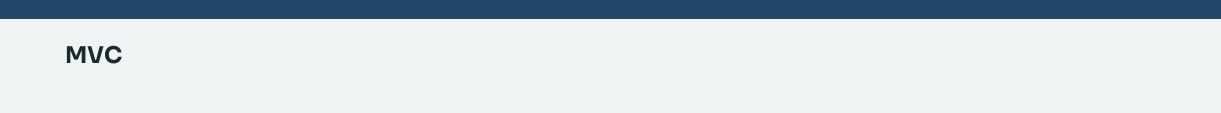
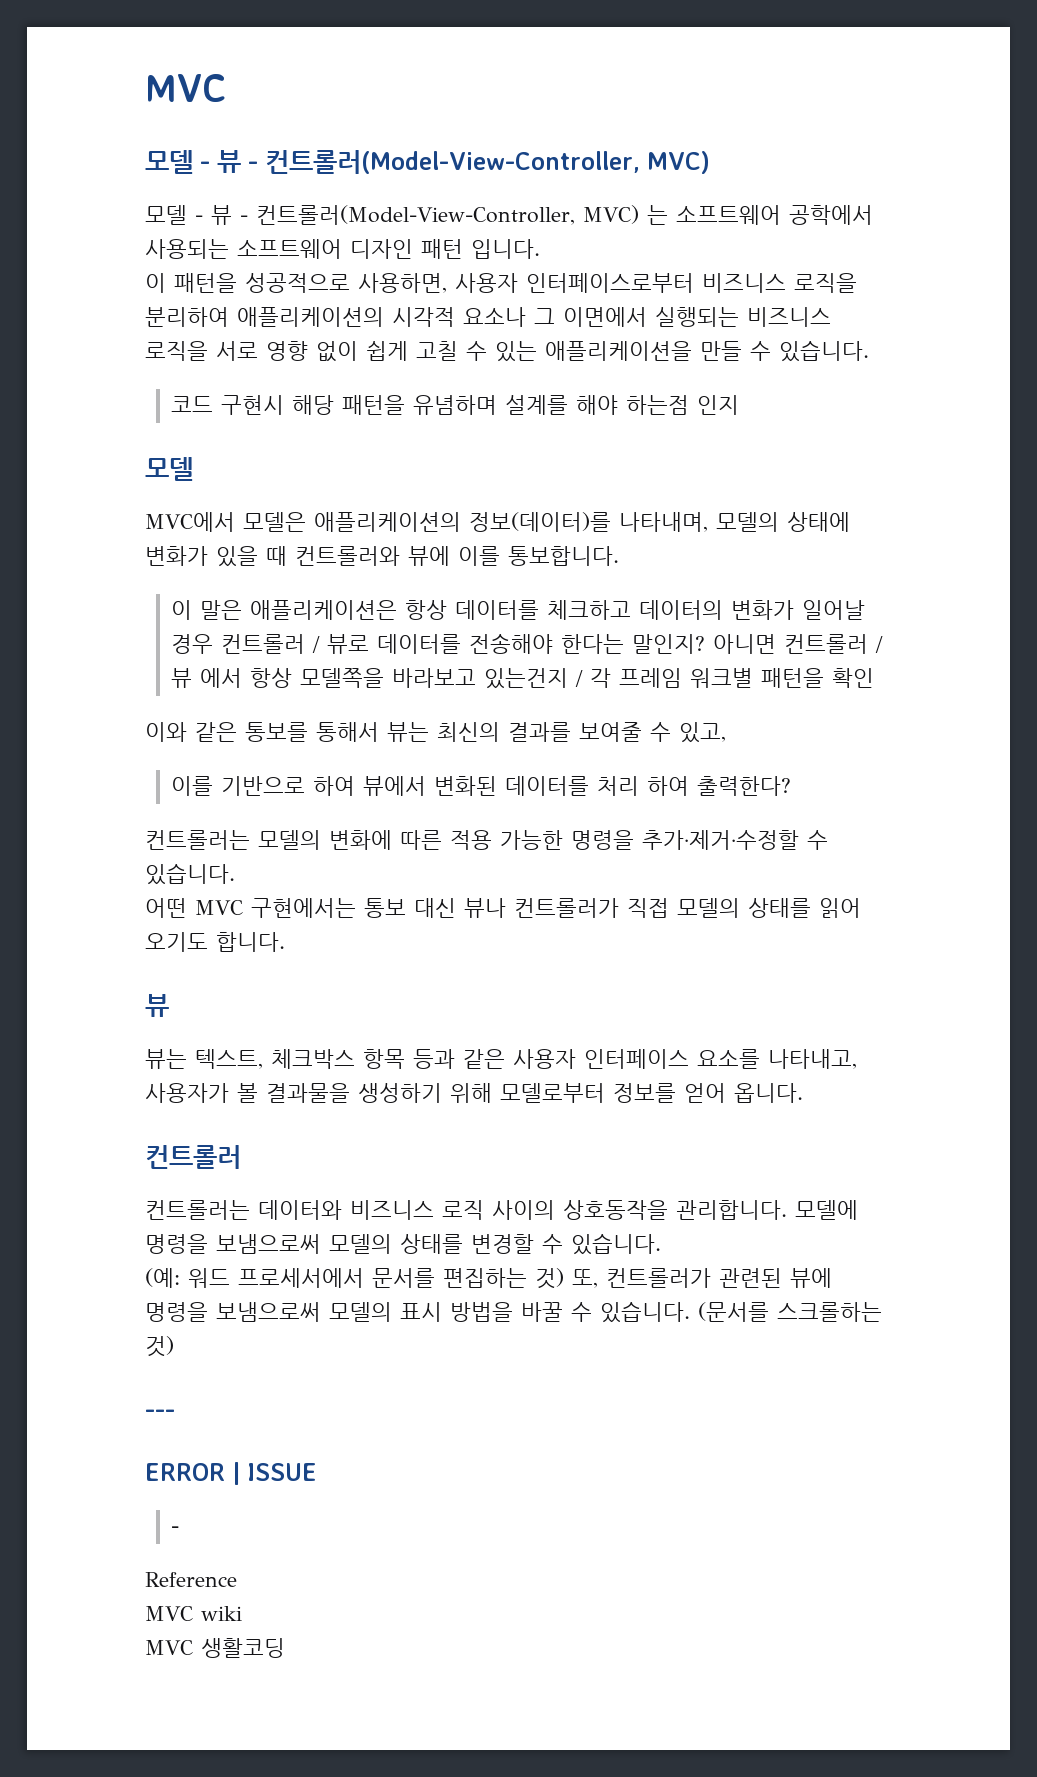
[65,45,122,64] MVC -> [145,74,226,102] [145,150,710,174] [145,205,873,225] [145,239,540,259] [145,273,857,293] [145,307,831,327] [145,340,869,362] [171,395,740,415] [145,457,193,481] [145,512,850,532] [145,546,619,567] [171,600,866,620] [171,633,884,654] [171,668,875,689] [145,722,726,743] [171,776,792,796] [145,830,828,850] [145,863,235,885] [145,898,861,918] [145,932,285,952] [145,994,169,1017] [145,1049,857,1069] [145,1083,803,1103] [145,1145,241,1169] [145,1200,858,1220] [145,1233,661,1255] [145,1268,832,1289] [145,1301,882,1323] [145,1336,174,1357] [145,1409,175,1418] [145,1462,317,1485] [171,1526,180,1533] [145,1572,237,1587] [145,1606,242,1621] [145,1638,285,1658] MVC // 모델 - 뷰 - 컨트롤러(Model-View-Controller, MVC) // 모델 - 뷰 - 컨트롤러(Model-View-Controller, MVC) 는 소프트웨어 공학에서 사용되는 소프트웨어 디자인 패턴 입니다. // 이 패턴을 성공적으로 사용하면, 사용자 인터페이스로부터 비즈니스 로직을 분리하여 애플리케이션의 시각적 요소나 그 이면에서 실행되는 비즈니스 로직을 서로 영향 없이 쉽게 고칠 수 있는 애플리케이션을 만들 수 있습니다. // 코드 구현시 해당 패턴을 유념하며 설계를 해야 하는점 인지 // 모델 // MVC에서 모델은 애플리케이션의 정보(데이터)를 나타내며, 모델의 상태에 변화가 있을 때 컨트롤러와 뷰에 이를 통보합니다. // 이 말은 애플리케이션은 항상 데이터를 체크하고 데이터의 변화가 일어날 경우 컨트롤러 / 뷰로 데이터를 전송해야 한다는 말인지? 아니면 컨트롤러 / 뷰 에서 항상 모델쪽을 바라보고 있는건지 / 각 프레임 워크별 패턴을 확인 // 이와 같은 통보를 통해서 뷰는 최신의 결과를 보여줄 수 있고, // 이를 기반으로 하여 뷰에서 변화된 데이터를 처리 하여 출력한다? // 컨트롤러는 모델의 변화에 따른 적용 가능한 명령을 추가·제거·수정할 수 있습니다. // 어떤 MVC 구현에서는 통보 대신 뷰나 컨트롤러가 직접 모델의 상태를 읽어 오기도 합니다. // 뷰 // 뷰는 텍스트, 체크박스 항목 등과 같은 사용자 인터페이스 요소를 나타내고, 사용자가 볼 결과물을 생성하기 위해 모델로부터 정보를 얻어 옵니다. // 컨트롤러 // 컨트롤러는 데이터와 비즈니스 로직 사이의 상호동작을 관리합니다. 모델에 명령을 보냄으로써 모델의 상태를 변경할 수 있습니다. // (예: 워드 프로세서에서 문서를 편집하는 것) 또, 컨트롤러가 관련된 뷰에 명령을 보냄으로써 모델의 표시 방법을 바꿀 수 있습니다. (문서를 스크롤하는 것) // --- // ERROR | ISSUE // - // Reference // MVC wiki // MVC 생활코딩

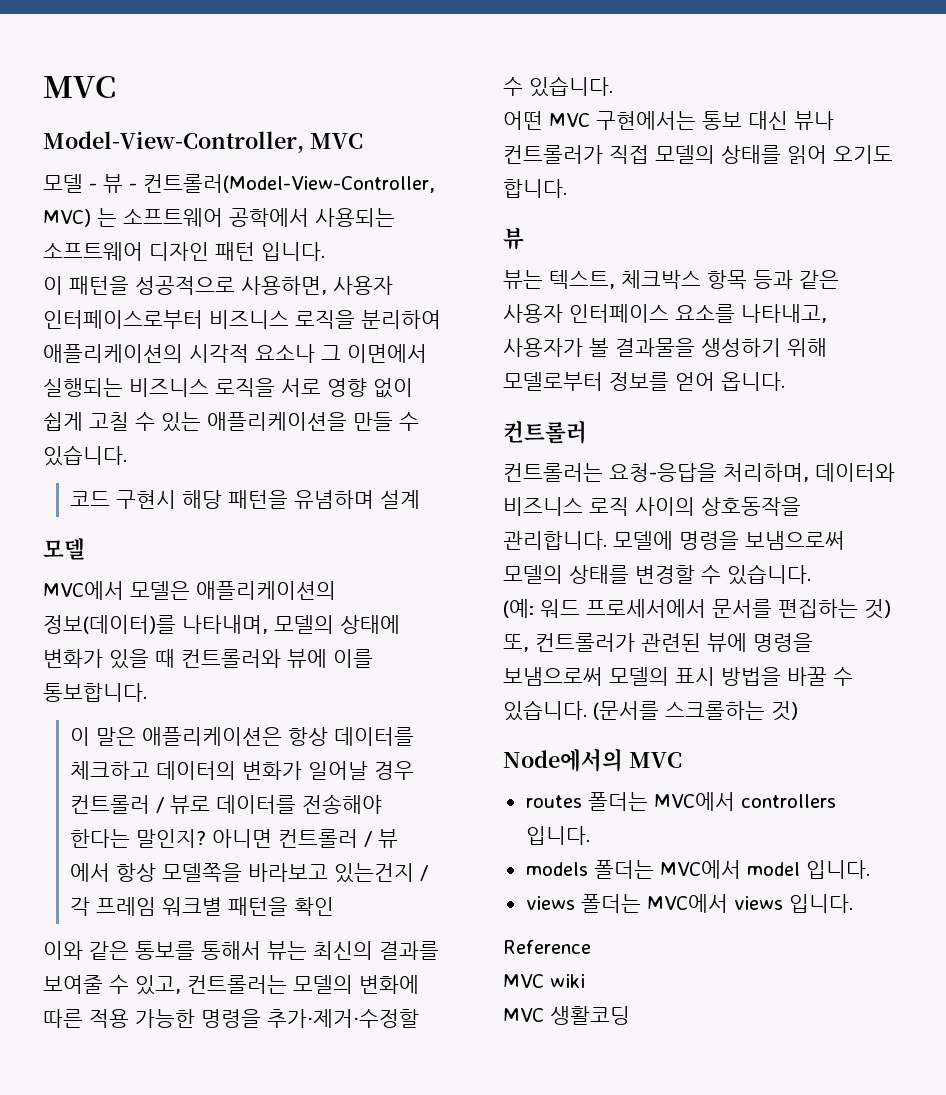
[145,74,226,102] [145,150,710,174] MVC // 모델 - 뷰 - 컨트롤러(Model-View-Controller, MVC) -> [43,76,116,98] [43,131,363,153] MVC // Model-View-Controller, MVC
[505,395,740,415] 설계를 해야 하는점 인지 -> [379,490,420,509] 설계
[171,776,792,796] // 이를 기반으로 하여 뷰에서 변화된 데이터를 처리 하여 출력한다? // -> (181, 985) none
(250, 1210) none -> [609,463,809,482] 요청-응답을 처리하며,
[145,1409,175,1418] [145,1462,317,1485] [171,1526,180,1533] --- // ERROR | ISSUE // - -> [503,749,682,772] [525,792,836,811] [525,826,590,845] [525,860,870,879] [525,894,853,913] Node에서의 MVC // routes 폴더는 MVC에서 controllers 입니다. // models 폴더는 MVC에서 model 입니다. // views 폴더는 MVC에서 views 입니다.

